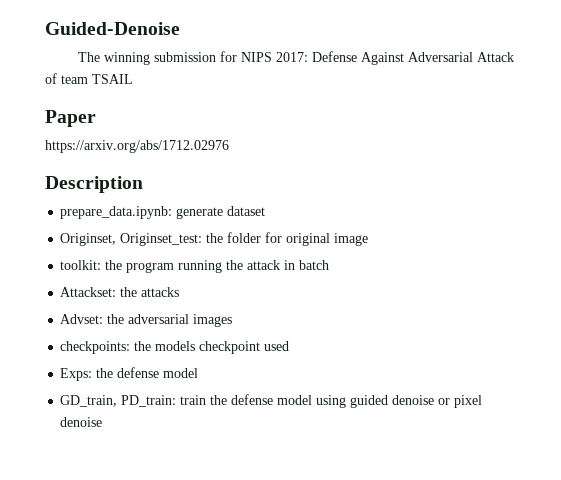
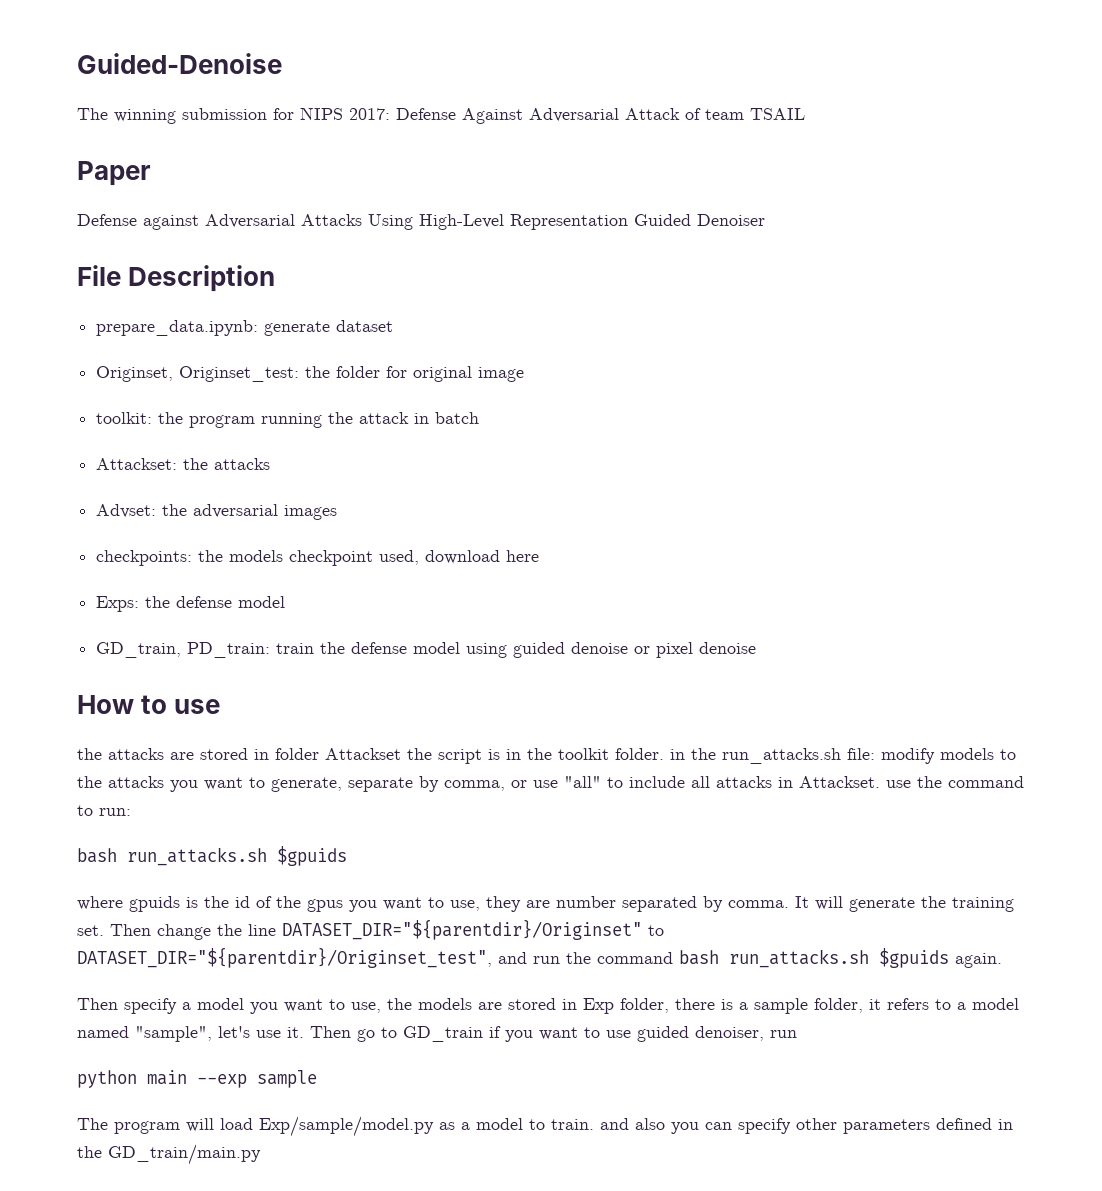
[45,140,229,153] https://arxiv.org/abs/1712.02976 // -> [77,214,765,230] [77,265,121,286] Defense against Adversarial Attacks Using High-Level Representation Guided Denoiser // File
[264,341,290,351] used -> [379,550,540,565] used, download here
(103, 422) none -> [77,695,221,714] [77,748,1016,764] [77,776,1024,792] [77,805,131,816] [77,846,347,866] [77,896,1014,912] [77,919,664,940] [77,947,1002,968] [77,998,1019,1014] [77,1026,797,1042] [77,1070,317,1088] [77,1116,1013,1137] [77,1144,261,1165] // How to use // the attacks are stored in folder Attackset the script is in the toolkit folder. in the run_attacks.sh file: modify models to the attacks you want to generate, separate by comma, or use "all" to include all attacks in Attackset. use the command to run: // bash run_attacks.sh $gpuids // where gpuids is the id of the gpus you want to use, they are number separated by comma. It will generate the training set. Then change the line DATASET_DIR="${parentdir}/Originset" to DATASET_DIR="${parentdir}/Originset_test", and run the command bash run_attacks.sh $gpuids again. // Then specify a model you want to use, the models are stored in Exp folder, there is a sample folder, it refers to a model named "sample", let's use it. Then go to GD_train if you want to use guided denoiser, run // python main --exp sample // The program will load Exp/sample/model.py as a model to train. and also you can specify other parameters defined in the GD_train/main.py

